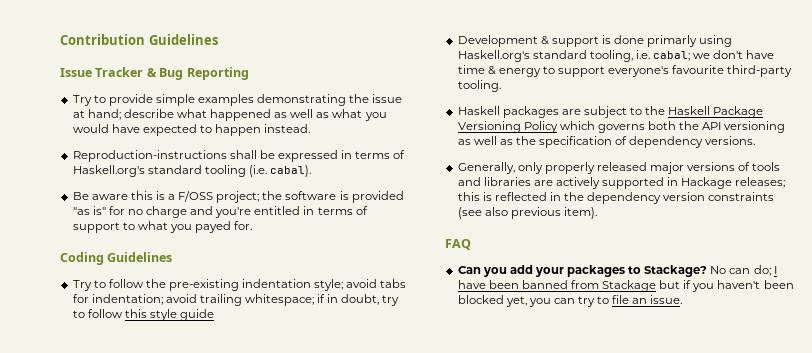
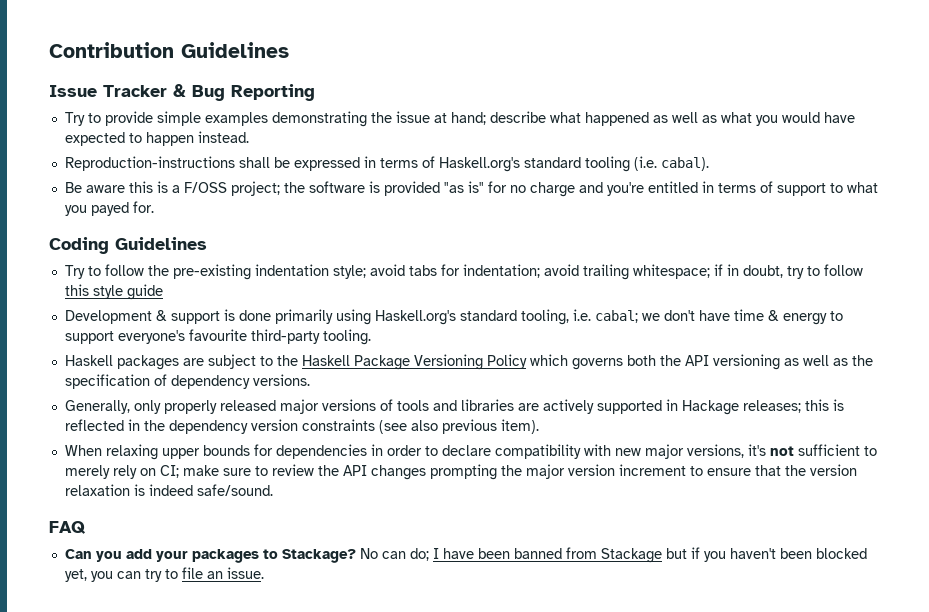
[647,35,698,47] primarly -> [274,309,333,324] primarily
(597, 213) none -> [64,444,877,460] [64,464,857,480] [64,484,273,496] // When relaxing upper bounds for dependencies in order to declare compatibility with new major versions, it's not sufficient to merely rely on CI; make sure to review the API changes prompting the major version increment to ensure that the version relaxation is indeed safe/sound.

